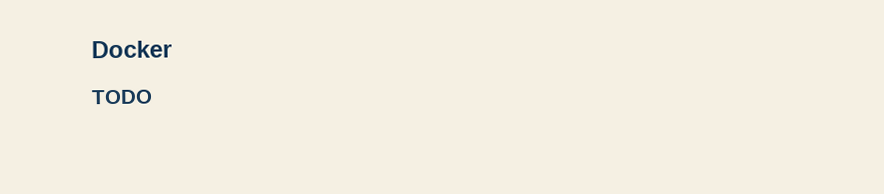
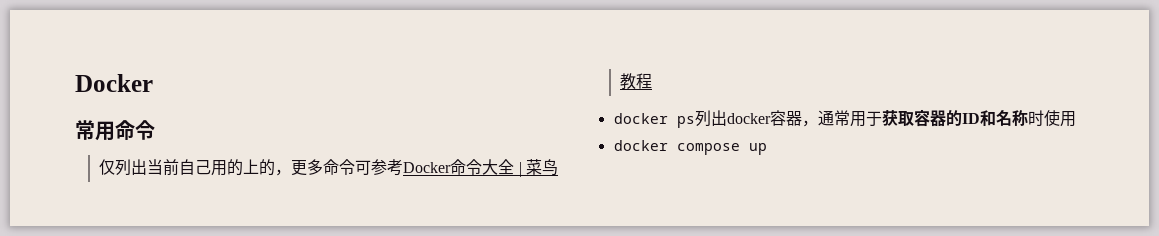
[91,89,153,105] TODO -> [75,120,155,141] [99,159,558,177] [620,73,653,90] [613,109,1076,128] [613,140,767,155] 常用命令 // 仅列出当前自己用的上的，更多命令可参考Docker命令大全 | 菜鸟教程 // docker ps列出docker容器，通常用于获取容器的ID和名称时使用 // docker compose up

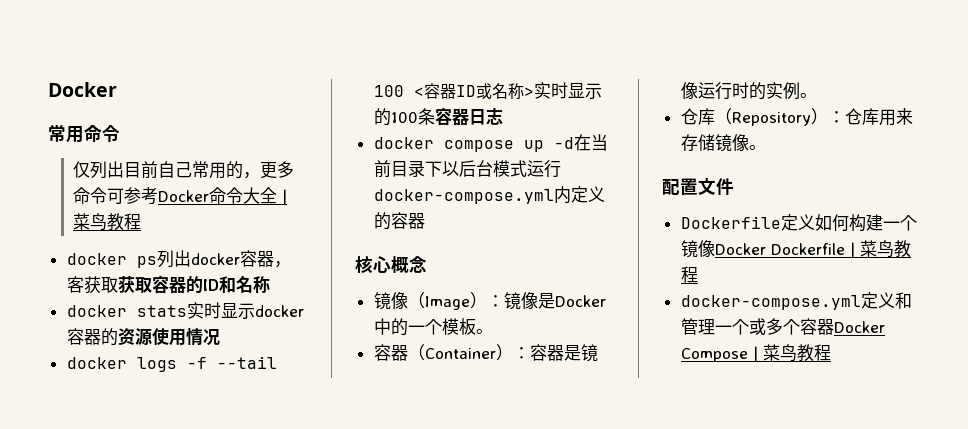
[147,159,260,176] 当前自己用的上 -> [124,161,227,179] 目前自己常用
[817,110,882,127] 通常用于 -> [66,276,118,294] 客获取
[1027,110,1076,127] [613,140,767,155] 时使用 // docker compose up -> [66,302,304,319] [66,328,220,346] [66,356,277,372] [373,82,602,99] [373,107,503,126] [373,134,608,152] [373,160,561,178] [373,186,605,204] [373,212,425,230] [355,256,427,274] [373,292,606,310] [373,318,493,336] [373,344,598,362] [680,82,817,100] [680,108,913,126] [680,134,766,152] [662,178,734,196] [680,214,917,232] [680,240,911,258] [680,266,698,283] [680,292,912,310] [680,318,885,335] [680,344,831,362] // docker stats实时显示docker容器的资源使用情况 // docker logs -f --tail 100 <容器ID或名称>实时显示的100条容器日志 // docker compose up -d在当前目录下以后台模式运行docker-compose.yml内定义的容器 // 核心概念 // 镜像（Image）：镜像是Docker中的一个模板。 // 容器（Container）：容器是镜像运行时的实例。 // 仓库（Repository）：仓库用来存储镜像。 // 配置文件 // Dockerfile定义如何构建一个镜像Docker Dockerfile | 菜鸟教程 // docker-compose.yml定义和管理一个或多个容器Docker Compose | 菜鸟教程

